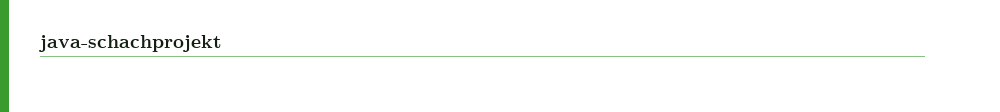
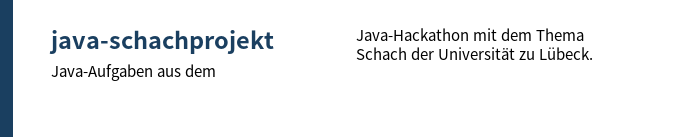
(222, 43) none -> [51,64,217,81] [356,28,585,41] [356,47,594,60] // Java-Aufgaben aus dem Java-Hackathon mit dem Thema Schach der Universität zu Lübeck.

